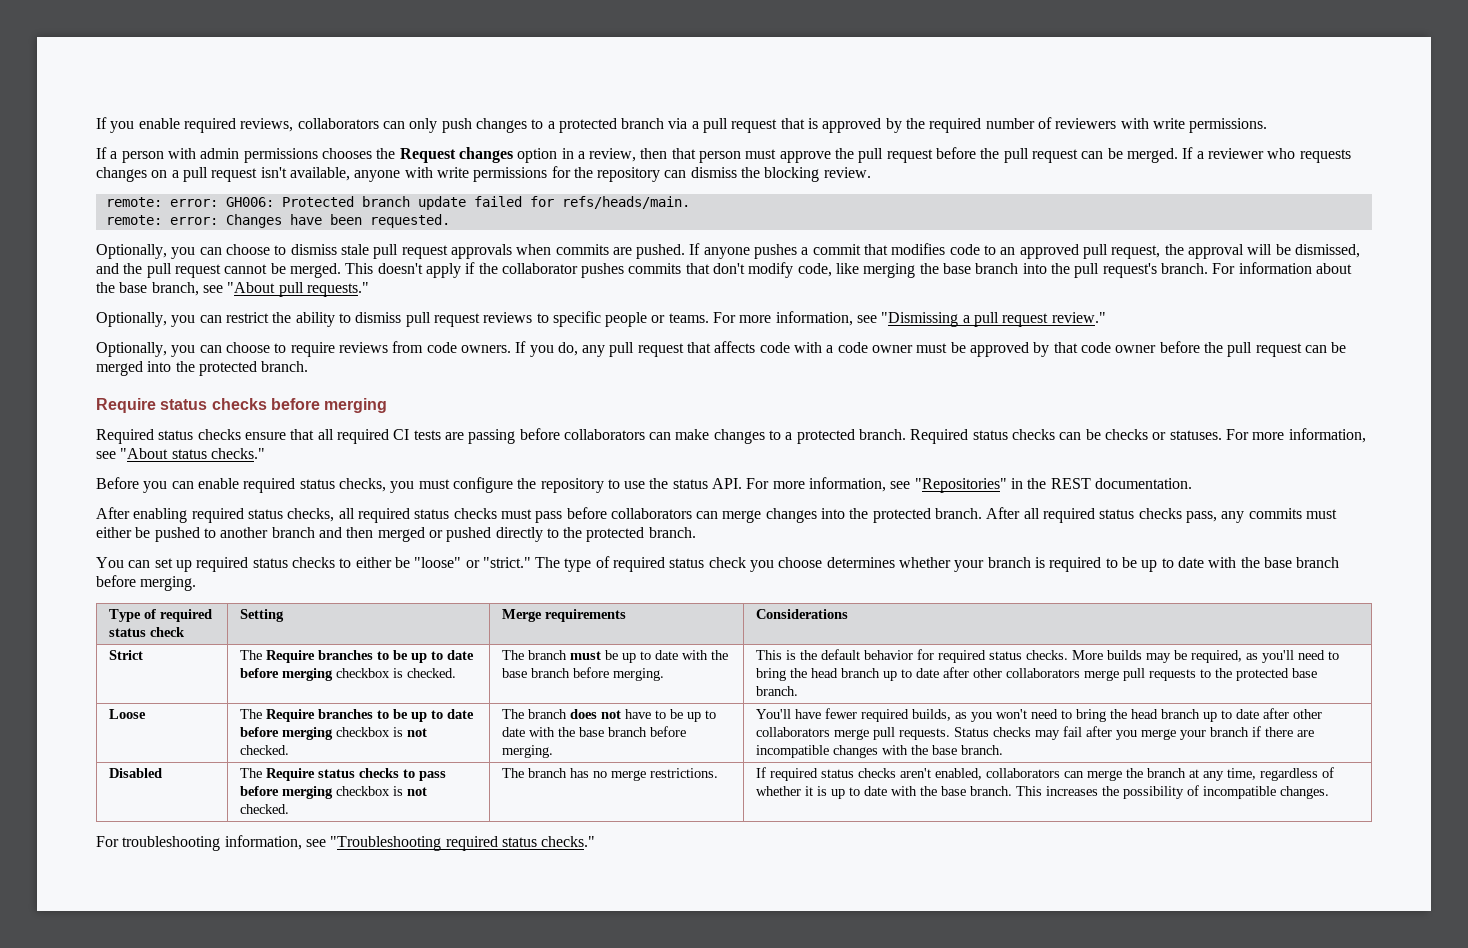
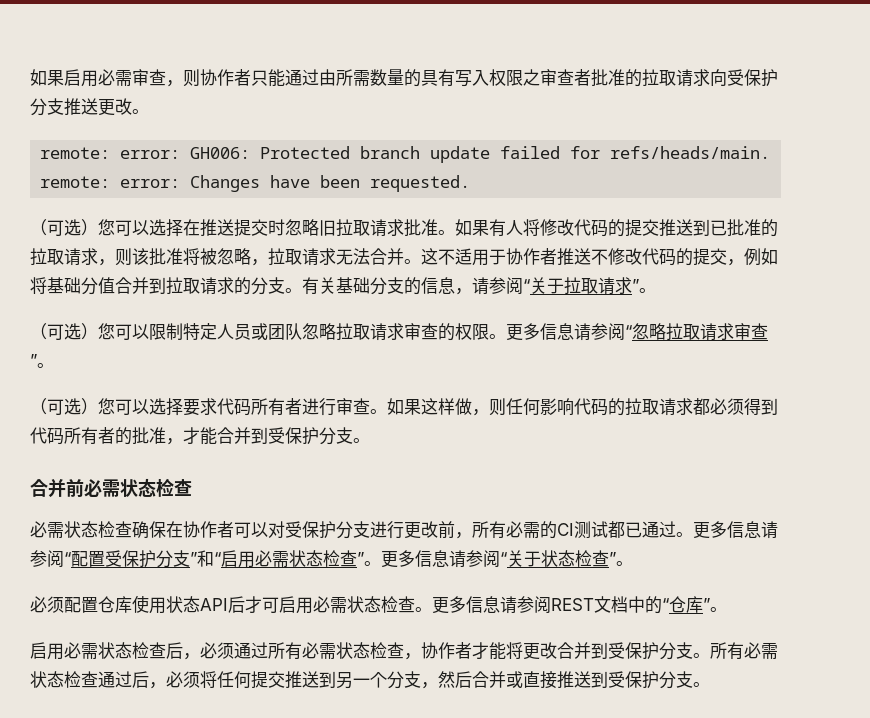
[96,117,1268,133] [96,147,1351,163] [96,166,871,182] If you enable required reviews, collaborators can only push changes to a protected branch via a pull request that is approved by the required number of reviewers with write permissions. // If a person with admin permissions chooses the Request changes option in a review, then that person must approve the pull request before the pull request can be merged. If a reviewer who requests changes on a pull request isn't available, anyone with write permissions for the repository can dismiss the blocking review. -> [30,69,778,87] [30,98,149,116] 如果启用必需审查，则协作者只能通过由所需数量的具有写入权限之审查者批准的拉取请求向受保护分支推送更改。
[96,243,1360,259] [96,262,1352,278] [96,282,369,297] [96,311,1106,327] [96,341,1347,357] [96,361,309,376] [96,398,388,413] [96,428,1366,444] [96,448,265,459] [96,477,1193,493] [96,507,1337,523] [96,527,696,542] [96,556,1340,572] [96,575,197,591] [108,609,212,622] [108,627,185,637] [239,609,284,622] [501,609,626,622] [755,609,848,619] [108,650,143,660] [239,650,474,663] [239,668,456,681] [501,650,728,663] [501,667,664,681] [755,649,1339,663] [755,667,1317,681] [755,686,798,696] [108,709,146,719] [239,709,474,722] [239,727,427,740] [239,745,289,755] [501,709,716,722] [501,726,686,737] [501,745,553,758] [755,708,1322,722] [755,726,1314,740] [755,745,1003,758] [108,768,162,778] [239,768,446,781] [239,786,427,799] [239,804,289,814] [501,768,718,781] [755,767,1334,781] [755,785,1329,799] [96,835,596,851] Optionally, you can choose to dismiss stale pull request approvals when commits are pushed. If anyone pushes a commit that modifies code to an approved pull request, the approval will be dismissed, and the pull request cannot be merged. This doesn't apply if the collaborator pushes commits that don't modify code, like merging the base branch into the pull request's branch. For information about the base branch, see "About pull requests." // Optionally, you can restrict the ability to dismiss pull request reviews to specific people or teams. For more information, see "Dismissing a pull request review." // Optionally, you can choose to require reviews from code owners. If you do, any pull request that affects code with a code owner must be approved by that code owner before the pull request can be merged into the protected branch. // Require status checks before merging // Required status checks ensure that all required CI tests are passing before collaborators can make changes to a protected branch. Required status checks can be checks or statuses. For more information, see "About status checks." // Before you can enable required status checks, you must configure the repository to use the status API. For more information, see "Repositories" in the REST documentation. // After enabling required status checks, all required status checks must pass before collaborators can merge changes into the protected branch. After all required status checks pass, any commits must either be pushed to another branch and then merged or pushed directly to the protected branch. // You can set up required status checks to either be "loose" or "strict." The type of required status check you choose determines whether your branch is required to be up to date with the base branch before merging. // Type of required status check | Setting | Merge requirements | Considerations // Strict | The Require branches to be up to date before merging checkbox is checked. | The branch must be up to date with the base branch before merging. | This is the default behavior for required status checks. More builds may be required, as you'll need to bring the head branch up to date after other collaborators merge pull requests to the protected base branch. // Loose | The Require branches to be up to date before merging checkbox is not checked. | The branch does not have to be up to date with the base branch before merging. | You'll have fewer required builds, as you won't need to bring the head branch up to date after other collaborators merge pull requests. Status checks may fail after you merge your branch if there are incompatible changes with the base branch. // Disabled | The Require status checks to pass before merging checkbox is not checked. | The branch has no merge restrictions. | If required status checks aren't enabled, collaborators can merge the branch at any time, regardless of whether it is up to date with the base branch. This increases the possibility of incompatible changes. // For troubleshooting information, see "Troubleshooting required status checks." -> [30,219,778,237] [30,248,778,266] [30,277,656,295] [30,323,768,341] [30,354,54,368] [30,398,778,416] [30,427,370,445] [30,478,192,498] [30,521,778,539] [30,550,633,568] [30,595,727,614] [30,642,778,660] [30,671,710,689] （可选）您可以选择在推送提交时忽略旧拉取请求批准。如果有人将修改代码的提交推送到已批准的拉取请求，则该批准将被忽略，拉取请求无法合并。这不适用于协作者推送不修改代码的提交，例如将基础分值合并到拉取请求的分支。有关基础分支的信息，请参阅“关于拉取请求”。 // （可选）您可以限制特定人员或团队忽略拉取请求审查的权限。更多信息请参阅“忽略拉取请求审查”。 // （可选）您可以选择要求代码所有者进行审查。如果这样做，则任何影响代码的拉取请求都必须得到代码所有者的批准，才能合并到受保护分支。 // 合并前必需状态检查 // 必需状态检查确保在协作者可以对受保护分支进行更改前，所有必需的CI测试都已通过。更多信息请参阅“配置受保护分支”和“启用必需状态检查”。更多信息请参阅“关于状态检查”。 // 必须配置仓库使用状态API后才可启用必需状态检查。更多信息请参阅REST文档中的“仓库”。 // 启用必需状态检查后，必须通过所有必需状态检查，协作者才能将更改合并到受保护分支。所有必需状态检查通过后，必须将任何提交推送到另一个分支，然后合并或直接推送到受保护分支。

